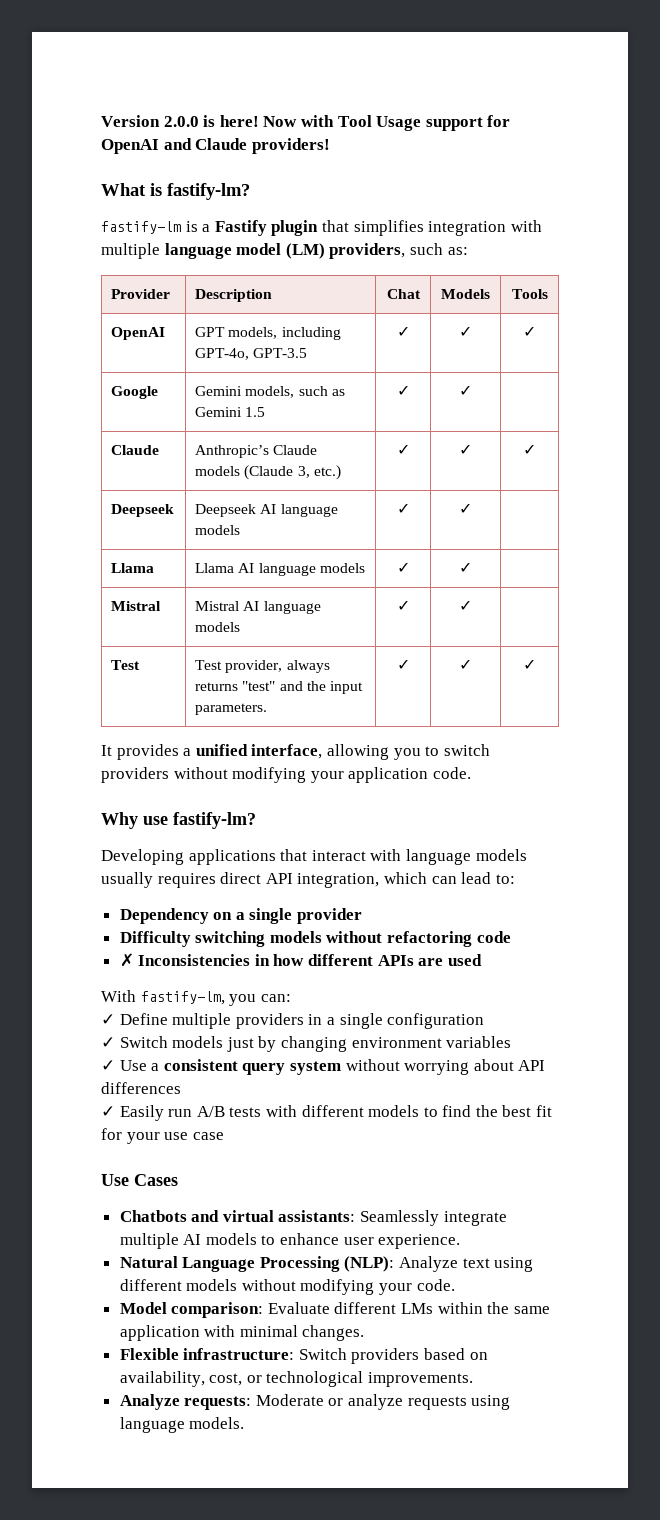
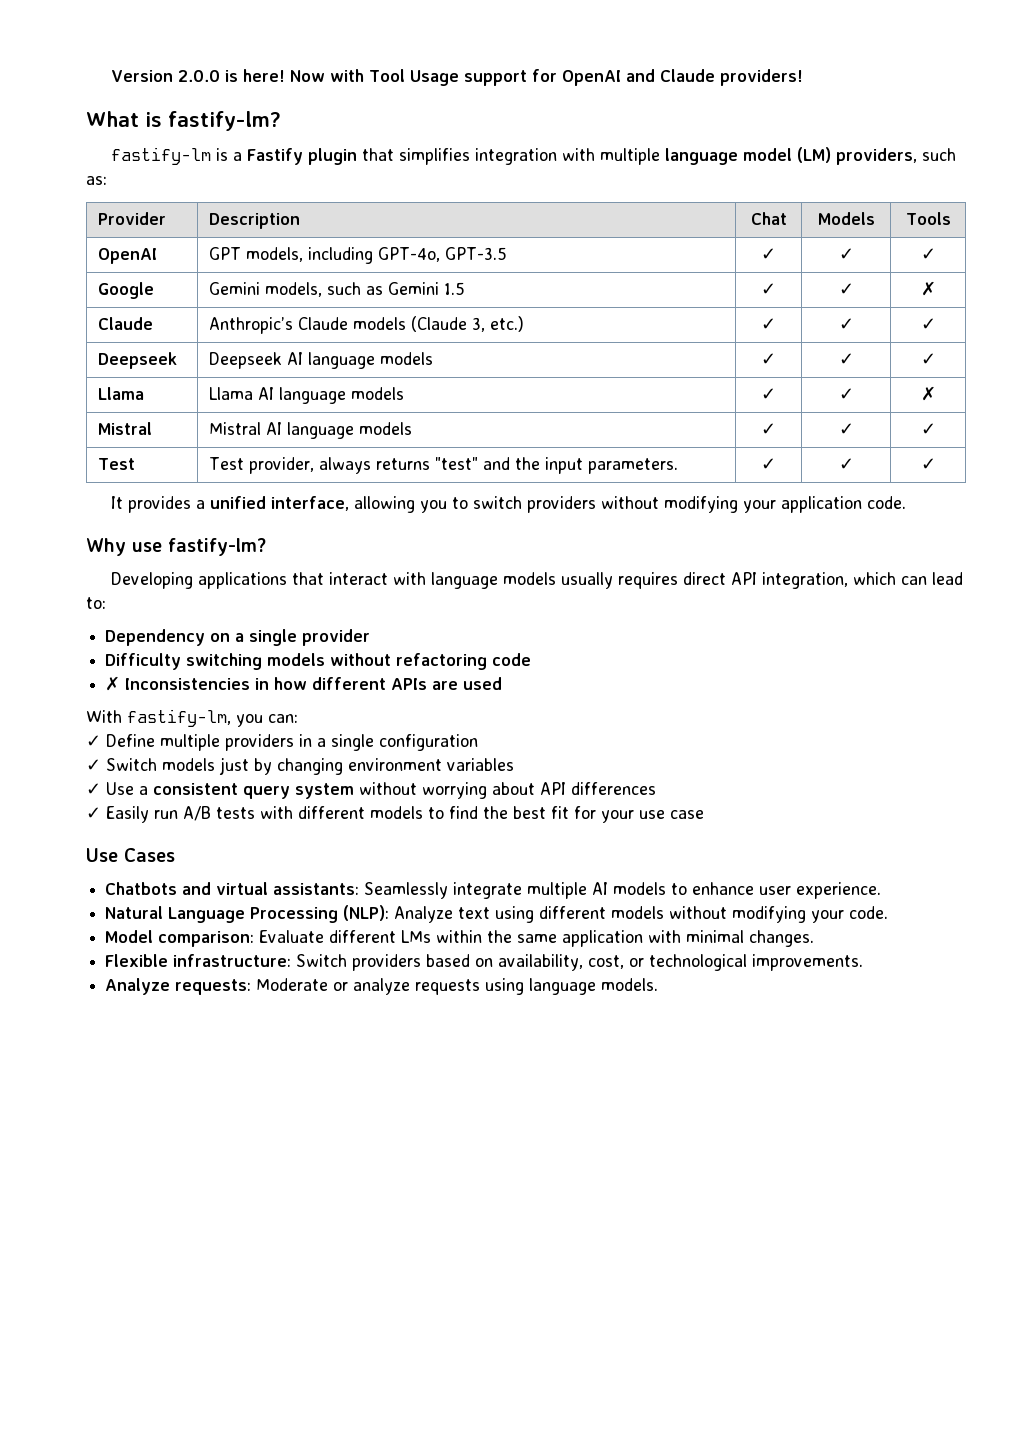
(472, 390) none -> [920,281,936,296] ✗
(472, 508) none -> [920,353,936,365] ✓
(472, 567) none -> [920,386,936,401] ✗
(472, 605) none -> [920,423,936,435] ✓

